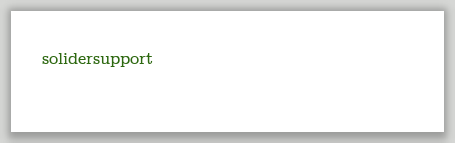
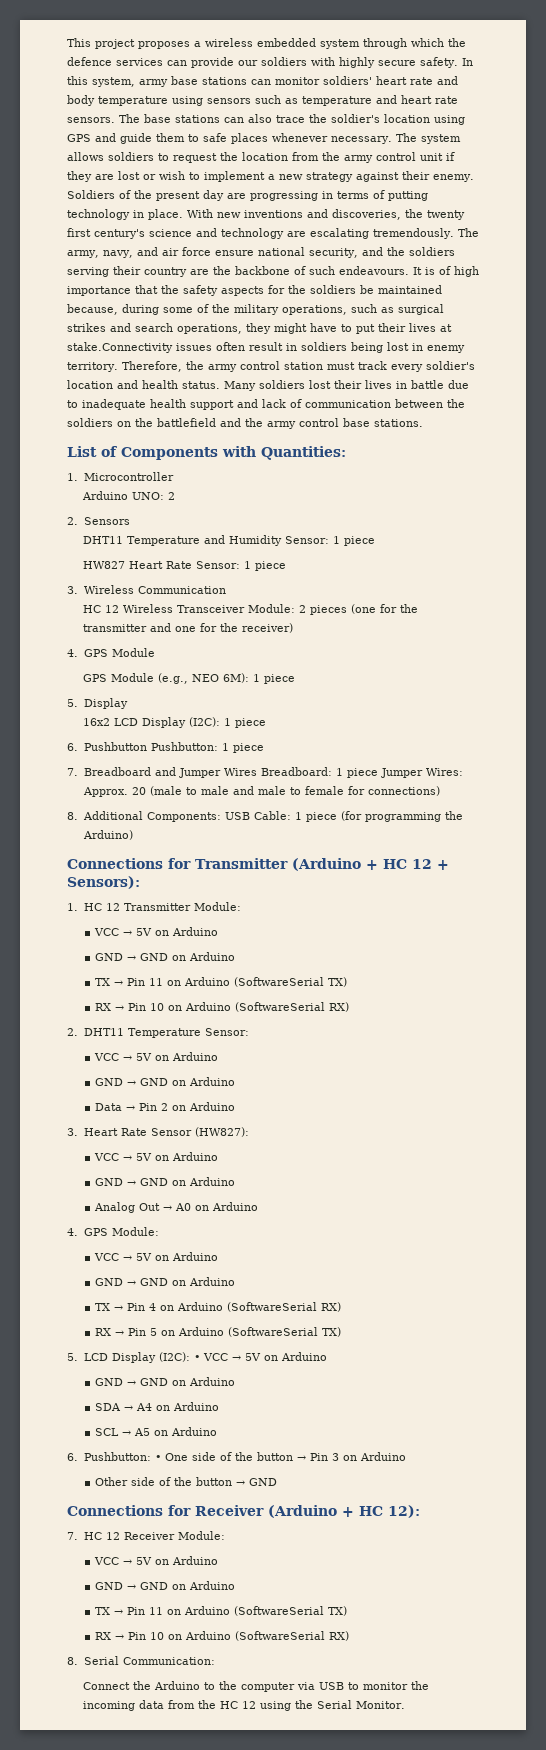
[42,53,153,67] solidersupport -> [67,38,466,49] [67,57,473,68] [67,76,458,87] [67,95,458,106] [67,114,465,125] [67,133,461,144] [67,152,455,163] [67,171,474,182] [67,190,428,201] [67,209,465,220] [67,228,479,239] [67,247,455,258] [67,266,479,277] [67,285,442,296] [67,304,444,315] [67,323,452,334] [67,342,465,353] [67,361,475,372] [67,380,469,391] [67,399,465,410] [67,418,423,429] [67,446,346,460] [67,472,174,481] [81,491,175,500] [67,517,130,525] [82,535,375,546] [82,561,286,571] [67,585,226,594] [82,604,418,615] [82,623,293,633] [67,648,155,657] [82,673,295,684] [67,698,128,709] [82,717,266,728] [67,742,264,753] [67,767,463,778] [82,786,440,797] [67,811,463,822] [82,830,133,840] [67,858,449,871] [67,876,140,889] [67,902,241,911] [93,927,218,936] [94,952,235,961] [94,977,347,987] [94,1002,349,1012] [67,1028,249,1038] [93,1052,218,1061] [94,1077,235,1086] [94,1102,235,1111] [67,1127,249,1137] [93,1152,218,1161] [94,1177,235,1186] [93,1202,258,1213] [67,1227,159,1236] [93,1252,218,1261] [94,1277,235,1286] [94,1302,341,1312] [94,1327,341,1337] [67,1352,327,1363] [94,1377,235,1386] [94,1402,219,1411] [94,1427,217,1436] [67,1452,406,1461] [94,1477,277,1486] [67,1505,420,1518] [67,1531,225,1540] [93,1556,218,1565] [94,1581,235,1590] [94,1606,347,1616] [94,1631,349,1641] [67,1656,215,1665] [82,1681,429,1692] [82,1700,405,1711] This project proposes a wireless embedded system through which the defence services can provide our soldiers with highly secure safety. In this system, army base stations can monitor soldiers' heart rate and body temperature using sensors such as temperature and heart rate sensors. The base stations can also trace the soldier's location using GPS and guide them to safe places whenever necessary. The system allows soldiers to request the location from the army control unit if they are lost or wish to implement a new strategy against their enemy. Soldiers of the present day are progressing in terms of putting technology in place. With new inventions and discoveries, the twenty first century's science and technology are escalating tremendously. The army, navy, and air force ensure national security, and the soldiers serving their country are the backbone of such endeavours. It is of high importance that the safety aspects for the soldiers be maintained because, during some of the military operations, such as surgical strikes and search operations, they might have to put their lives at stake.Connectivity issues often result in soldiers being lost in enemy territory. Therefore, the army control station must track every soldier's location and health status. Many soldiers lost their lives in battle due to inadequate health support and lack of communication between the soldiers on the battlefield and the army control base stations. // List of Components with Quantities: // 1. Microcontroller // Arduino UNO: 2 // 2. Sensors // DHT11 Temperature and Humidity Sensor: 1 piece // HW827 Heart Rate Sensor: 1 piece // 3. Wireless Communication // HC 12 Wireless Transceiver Module: 2 pieces (one for the transmitter and one for the receiver) // 4. GPS Module // GPS Module (e.g., NEO 6M): 1 piece // 5. Display // 16x2 LCD Display (I2C): 1 piece // 6. Pushbutton Pushbutton: 1 piece // 7. Breadboard and Jumper Wires Breadboard: 1 piece Jumper Wires: Approx. 20 (male to male and male to female for connections) // 8. Additional Components: USB Cable: 1 piece (for programming the Arduino) // Connections for Transmitter (Arduino + HC 12 + Sensors): // 1. HC 12 Transmitter Module: // VCC → 5V on Arduino // GND → GND on Arduino // TX → Pin 11 on Arduino (SoftwareSerial TX) // RX → Pin 10 on Arduino (SoftwareSerial RX) // 2. DHT11 Temperature Sensor: // VCC → 5V on Arduino // GND → GND on Arduino // Data → Pin 2 on Arduino // 3. Heart Rate Sensor (HW827): // VCC → 5V on Arduino // GND → GND on Arduino // Analog Out → A0 on Arduino // 4. GPS Module: // VCC → 5V on Arduino // GND → GND on Arduino // TX → Pin 4 on Arduino (SoftwareSerial RX) // RX → Pin 5 on Arduino (SoftwareSerial TX) // 5. LCD Display (I2C): • VCC → 5V on Arduino // GND → GND on Arduino // SDA → A4 on Arduino // SCL → A5 on Arduino // 6. Pushbutton: • One side of the button → Pin 3 on Arduino // Other side of the button → GND // Connections for Receiver (Arduino + HC 12): // 7. HC 12 Receiver Module: // VCC → 5V on Arduino // GND → GND on Arduino // TX → Pin 11 on Arduino (SoftwareSerial TX) // RX → Pin 10 on Arduino (SoftwareSerial RX) // 8. Serial Communication: // Connect the Arduino to the computer via USB to monitor the incoming data from the HC 12 using the Serial Monitor.

